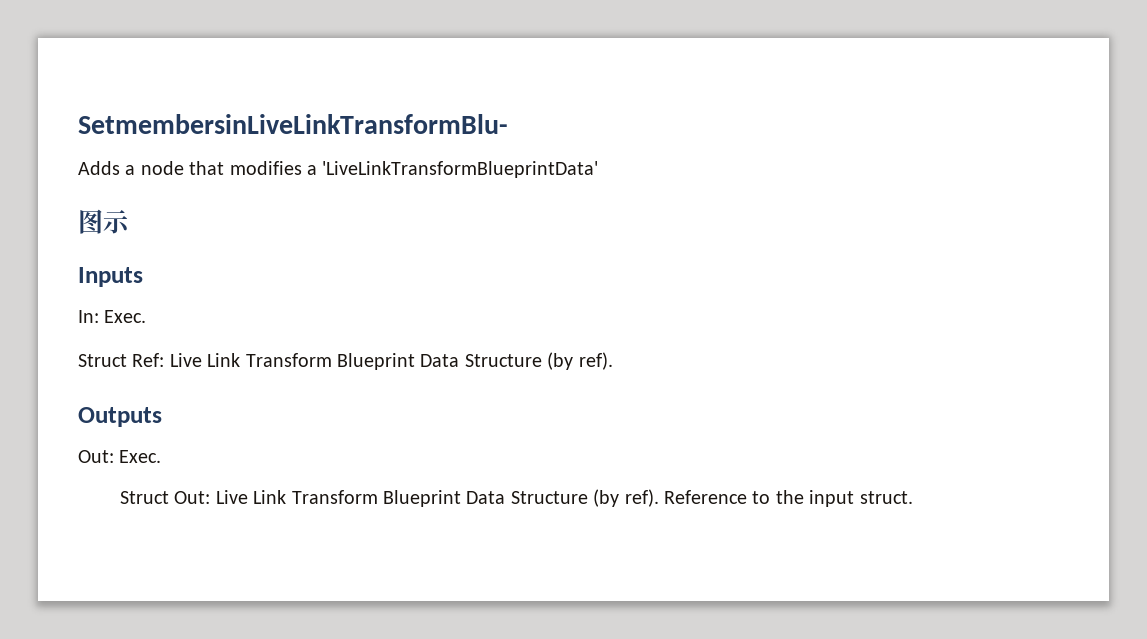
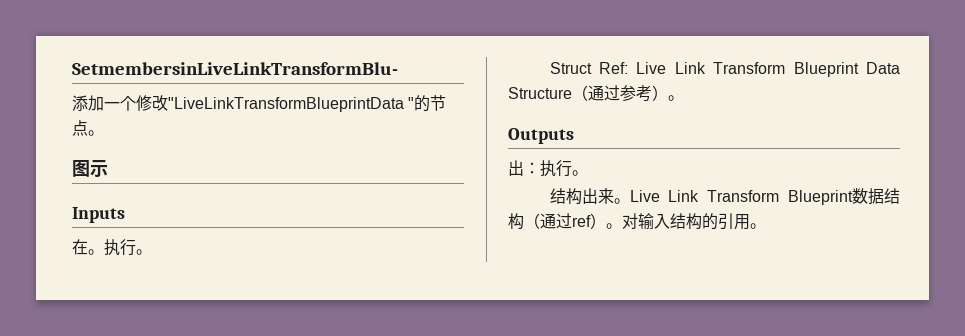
[78,161,599,178] Adds a node that modifies a 'LiveLinkTransformBlueprintData' -> [72,95,447,112] [72,120,104,136] 添加一个修改"LiveLinkTransformBlueprintData "的节点。
[78,310,147,323] In: Exec. -> [72,239,152,256] 在。执行。
[547,352,613,370] [78,407,162,427] [78,450,162,463] [120,489,913,507] (by ref). // Outputs // Out: Exec. // Struct Out: Live Link Transform Blueprint Data Structure (by ref). Reference to the input struct. -> [572,85,684,102] [508,128,574,144] [508,160,588,177] [549,188,900,205] [508,213,766,230] （通过参考）。 // Outputs // 出：执行。 // 结构出来。Live Link Transform Blueprint数据结构（通过ref）。对输入结构的引用。

